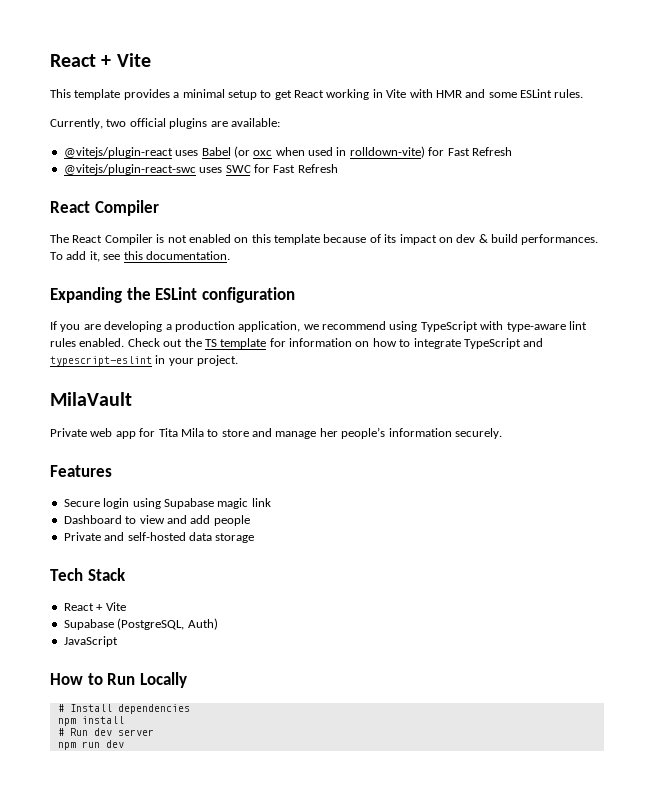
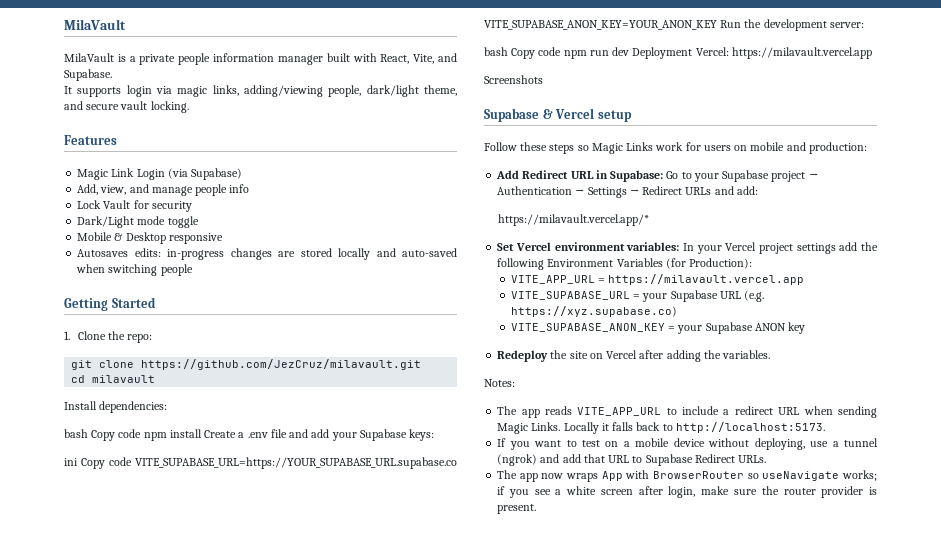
[50,53,151,67] [50,89,584,100] [50,118,280,129] [63,146,512,158] [63,164,338,175] [50,200,159,216] [50,234,599,245] [50,251,230,262] [50,287,295,303] [50,321,587,332] [50,338,544,349] [50,355,239,366] [50,392,132,406] [50,427,502,439] [50,465,112,477] [63,498,271,509] [63,515,250,526] [63,532,255,543] [50,568,126,581] [63,602,126,611] [63,618,218,630] [63,636,118,647] [50,672,187,688] [57,704,190,714] [57,716,124,726] [57,728,154,736] [57,740,124,750] React + Vite // This template provides a minimal setup to get React working in Vite with HMR and some ESLint rules. // Currently, two official plugins are available: // @vitejs/plugin-react uses Babel (or oxc when used in rolldown-vite) for Fast Refresh // @vitejs/plugin-react-swc uses SWC for Fast Refresh // React Compiler // The React Compiler is not enabled on this template because of its impact on dev & build performances. To add it, see this documentation. // Expanding the ESLint configuration // If you are developing a production application, we recommend using TypeScript with type-aware lint rules enabled. Check out the TS template for information on how to integrate TypeScript and typescript-eslint in your project. // MilaVault // Private web app for Tita Mila to store and manage her people’s information securely. // Features // Secure login using Supabase magic link // Dashboard to view and add people // Private and self-hosted data storage // Tech Stack // React + Vite // Supabase (PostgreSQL, Auth) // JavaScript // How to Run Locally // # Install dependencies // npm install // # Run dev server // npm run dev -> [64,19,126,30] [64,53,457,65] [64,69,112,81] [64,85,457,97] [64,101,189,113] [64,135,117,145] [77,168,243,180] [77,184,250,196] [77,200,192,212] [77,216,199,228] [77,232,223,244] [77,248,457,260] [76,264,193,276] [64,297,156,311] [64,331,153,343] [71,359,422,370] [71,375,156,383] [64,401,168,413] [64,429,435,441] [64,457,457,469] [484,19,864,31] [484,47,872,59] [484,75,543,84] [484,108,632,122] [484,142,867,154] [496,170,818,182] [497,186,758,198] [497,214,649,226] [497,242,878,254] [497,258,753,270] [510,274,805,285] [510,290,765,302] [510,306,677,317] [510,322,806,334] [497,350,771,362] [484,379,515,387] [497,406,877,418] [497,422,825,434] [497,438,878,450] [497,454,767,466] [497,470,877,482] [497,486,877,498] [497,504,537,514] MilaVault // MilaVault is a private people information manager built with React, Vite, and Supabase. // It supports login via magic links, adding/viewing people, dark/light theme, and secure vault locking. // Features // Magic Link Login (via Supabase) // Add, view, and manage people info // Lock Vault for security // Dark/Light mode toggle // Mobile & Desktop responsive // Autosaves edits: in-progress changes are stored locally and auto-saved when switching people // Getting Started // 1. Clone the repo: // git clone https://github.com/JezCruz/milavault.git // cd milavault // Install dependencies: // bash Copy code npm install Create a .env file and add your Supabase keys: // ini Copy code VITE_SUPABASE_URL=https://YOUR_SUPABASE_URL.supabase.co VITE_SUPABASE_ANON_KEY=YOUR_ANON_KEY Run the development server: // bash Copy code npm run dev Deployment Vercel: https://milavault.vercel.app // Screenshots // Supabase & Vercel setup // Follow these steps so Magic Links work for users on mobile and production: // Add Redirect URL in Supabase: Go to your Supabase project → Authentication → Settings → Redirect URLs and add: // https://milavault.vercel.app/* // Set Vercel environment variables: In your Vercel project settings add the following Environment Variables (for Production): // VITE_APP_URL = https://milavault.vercel.app // VITE_SUPABASE_URL = your Supabase URL (e.g. https://xyz.supabase.co) // VITE_SUPABASE_ANON_KEY = your Supabase ANON key // Redeploy the site on Vercel after adding the variables. // Notes: // The app reads VITE_APP_URL to include a redirect URL when sending Magic Links. Locally it falls back to http://localhost:5173. // If you want to test on a mobile device without deploying, use a tunnel (ngrok) and add that URL to Supabase Redirect URLs. // The app now wraps App with BrowserRouter so useNavigate works; if you see a white screen after login, make sure the router provider is present.

